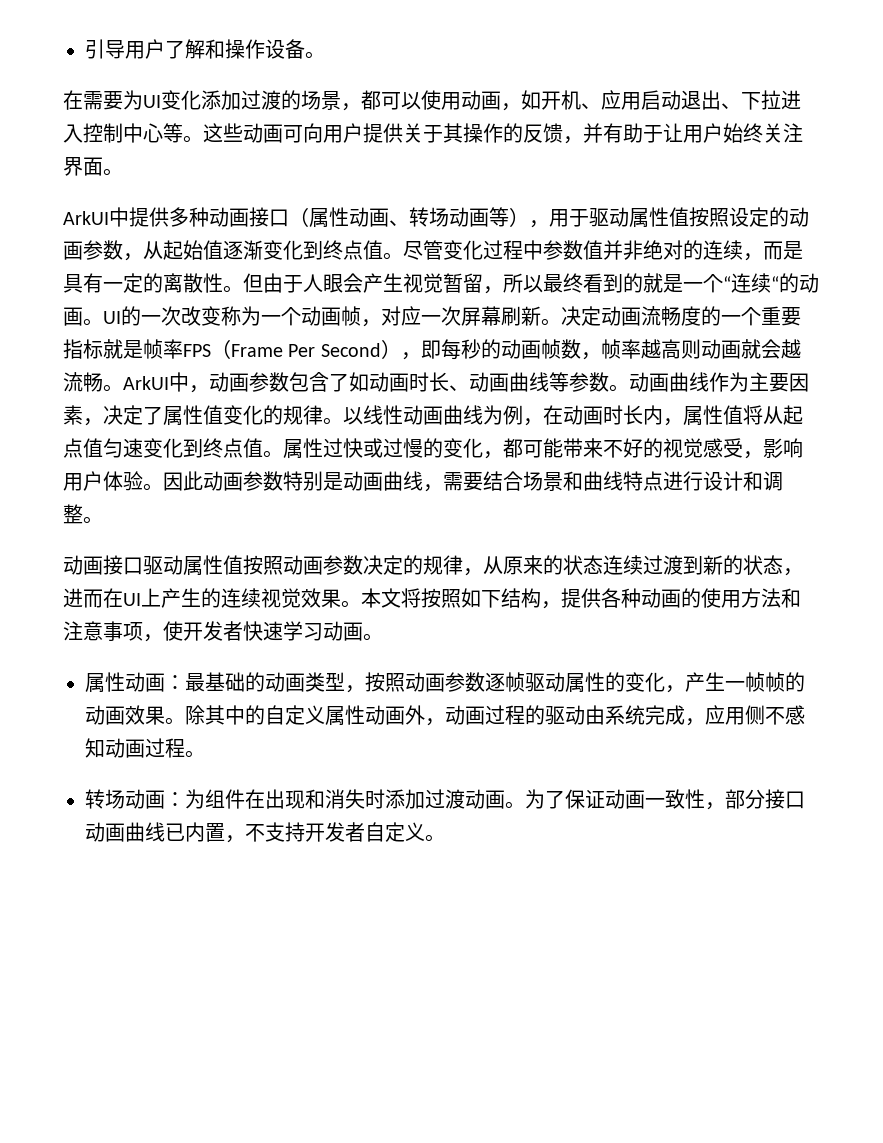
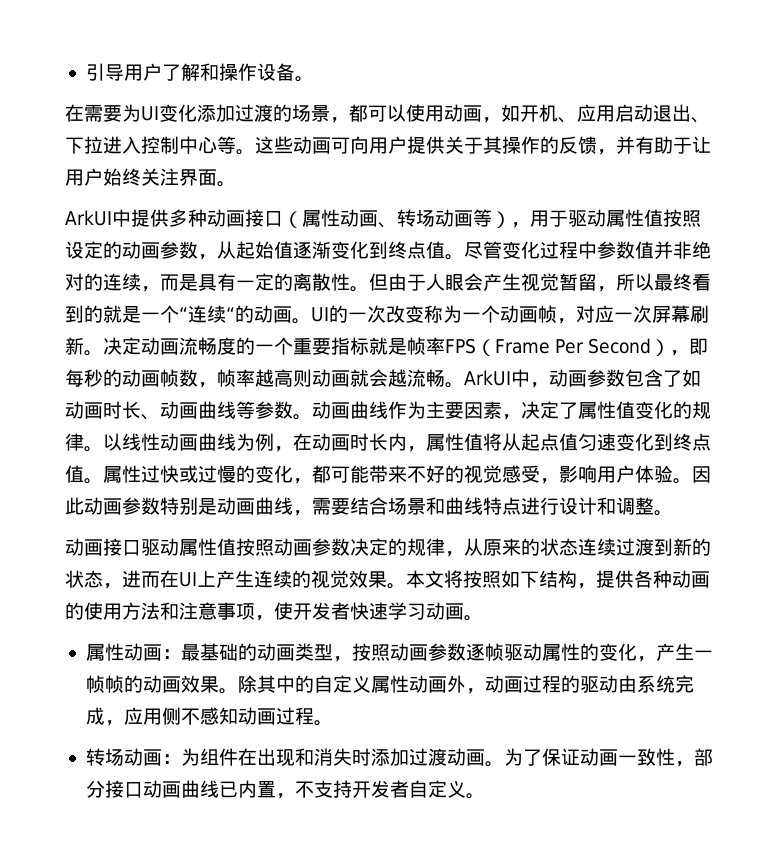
[201,588,261,608] 的连续 -> [254,570,311,588] 连续的

